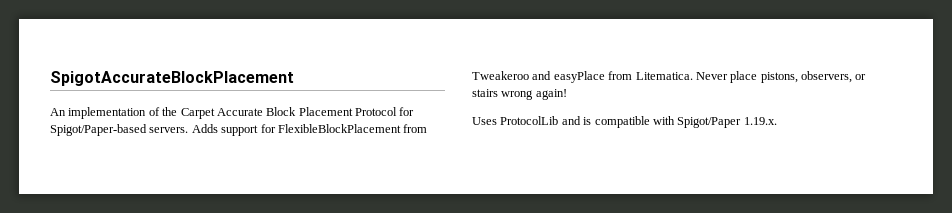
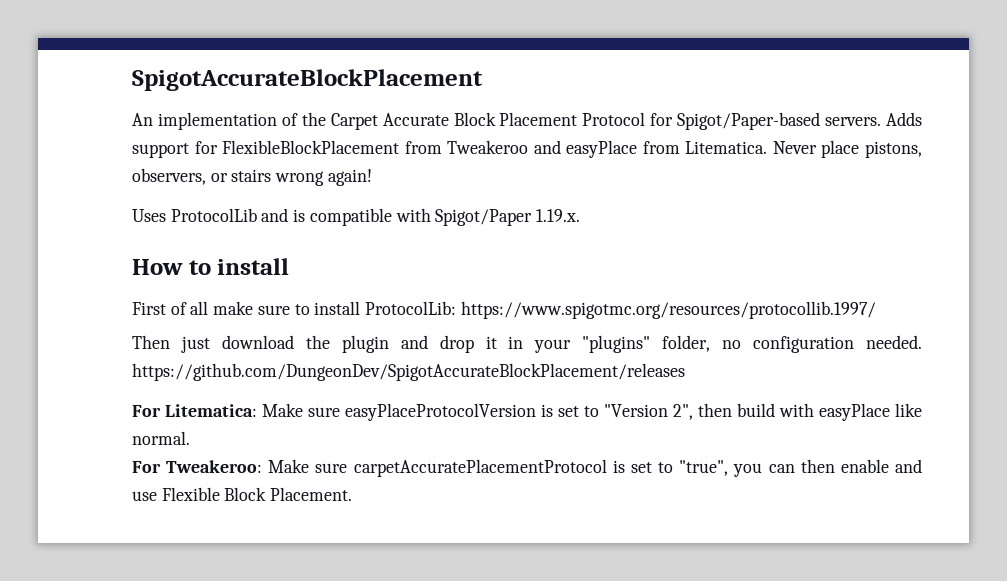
(777, 121) none -> [132,258,290,275] [132,301,876,319] [132,335,923,353] [132,363,685,381] [132,403,922,421] [132,431,190,445] [132,459,923,477] [132,487,353,501] // How to install // First of all make sure to install ProtocolLib: https://www.spigotmc.org/resources/protocollib.1997/ // Then just download the plugin and drop it in your "plugins" folder, no configuration needed. https://github.com/DungeonDev/SpigotAccurateBlockPlacement/releases // For Litematica: Make sure easyPlaceProtocolVersion is set to "Version 2", then build with easyPlace like normal. // For Tweakeroo: Make sure carpetAccuratePlacementProtocol is set to "true", you can then enable and use Flexible Block Placement.

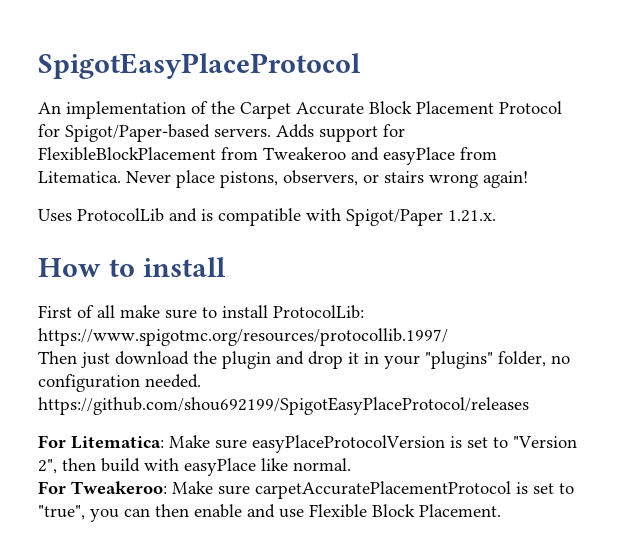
[132,69,483,91] SpigotAccurateBlockPlacement -> [38,53,361,79] SpigotEasyPlaceProtocol
[536,209,581,222] 1.19.x. -> [448,210,496,222] 1.21.x.
[132,363,685,381] https://github.com/DungeonDev/SpigotAccurateBlockPlacement/releases -> [38,397,529,415] https://github.com/shou692199/SpigotEasyPlaceProtocol/releases

